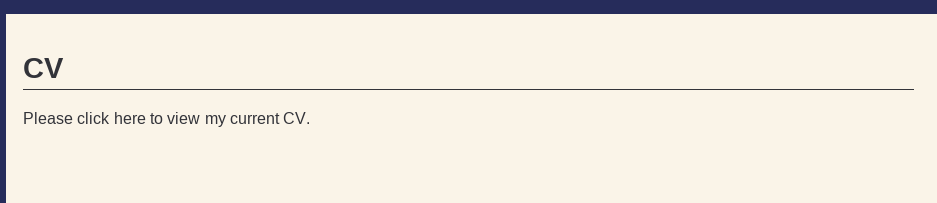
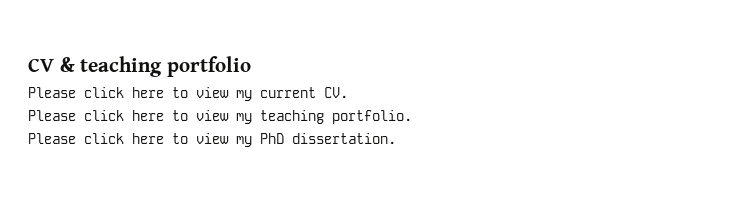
(64, 68) none -> [59,56,251,77] & teaching portfolio
(311, 118) none -> [28,110,412,124] [28,133,396,147] // Please click here to view my teaching portfolio. // Please click here to view my PhD dissertation.

